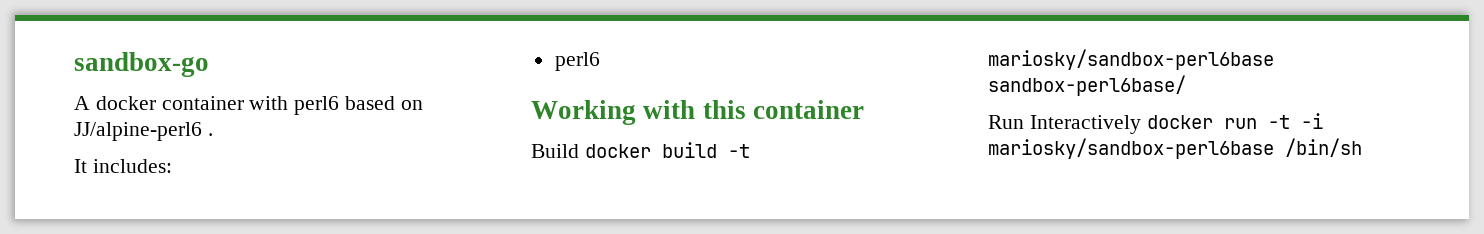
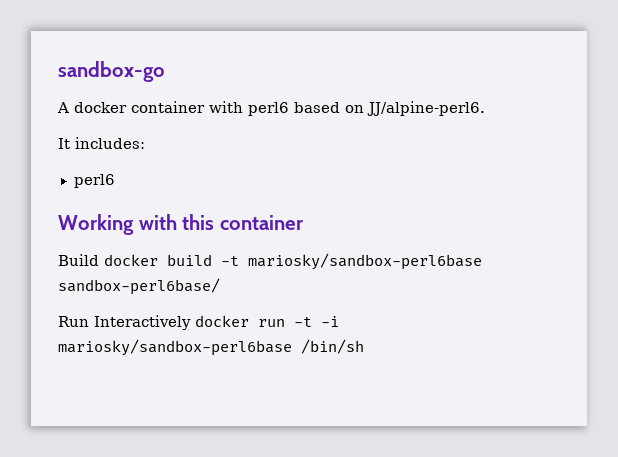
[74,122,213,141] JJ/alpine-perl6 . -> [367,101,485,116] JJ/alpine-perl6.

